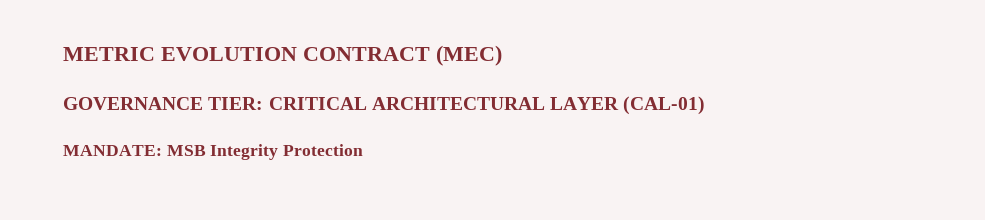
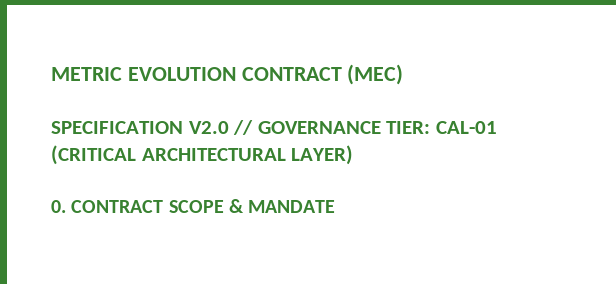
[63,96,706,115] [63,144,364,160] GOVERNANCE TIER: CRITICAL ARCHITECTURAL LAYER (CAL-01) // MANDATE: MSB Integrity Protection -> [51,120,497,135] [51,145,354,165] [51,199,336,213] SPECIFICATION V2.0 // GOVERNANCE TIER: CAL-01 (CRITICAL ARCHITECTURAL LAYER) // 0. CONTRACT SCOPE & MANDATE

